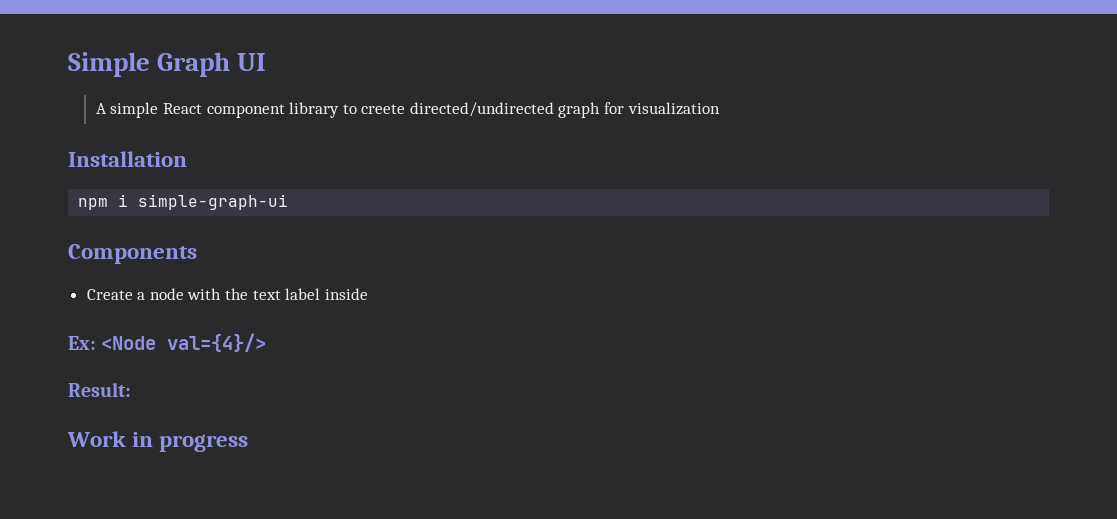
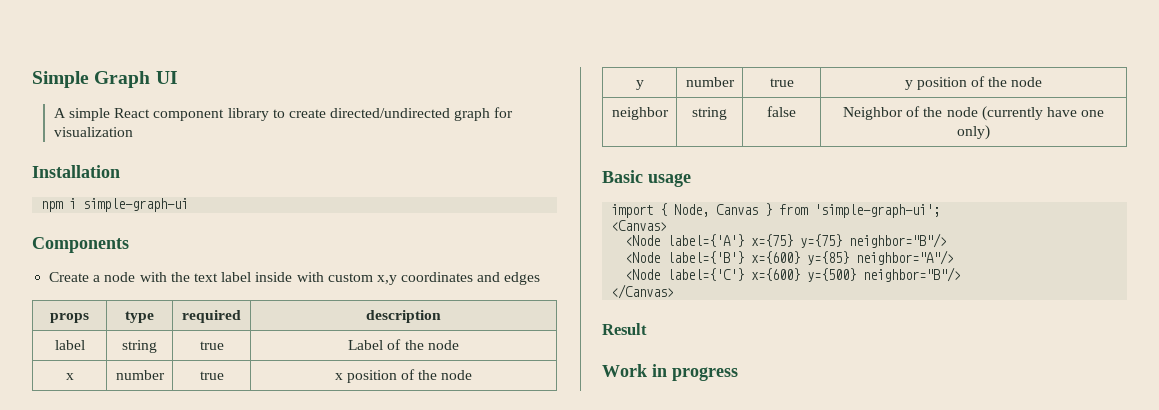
[361,104,406,114] creete -> [288,109,326,118] create
[68,333,267,352] [68,382,131,397] // Ex: <Node val={4}/> // Result: -> [296,272,541,285] [50,313,89,323] [125,311,154,323] [181,310,241,323] [366,310,442,323] [54,340,85,350] [122,340,157,353] [199,341,224,350] [348,339,459,350] [65,373,74,380] [115,370,165,380] [199,371,224,380] [334,369,473,383] [635,80,644,90] [685,77,735,87] [769,78,794,87] [904,76,1043,90] [611,107,669,120] [692,107,727,120] [767,106,796,117] [842,106,1105,121] [957,125,990,140] [602,170,691,187] [611,203,941,218] [611,220,668,231] [625,233,948,248] [625,250,955,265] [625,267,962,282] [611,284,675,299] [602,323,647,335] with custom x,y coordinates and edges // props | type | required | description // label | string | true | Label of the node // x | number | true | x position of the node // y | number | true | y position of the node // neighbor | string | false | Neighbor of the node (currently have one only) // Basic usage // import { Node, Canvas } from 'simple-graph-ui'; // <Canvas> // <Node label={'A'} x={75} y={75} neighbor="B"/> // <Node label={'B'} x={600} y={85} neighbor="A"/> // <Node label={'C'} x={600} y={500} neighbor="B"/> // </Canvas> // Result

